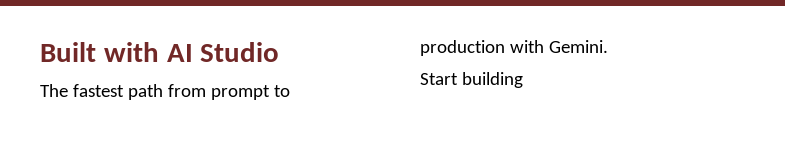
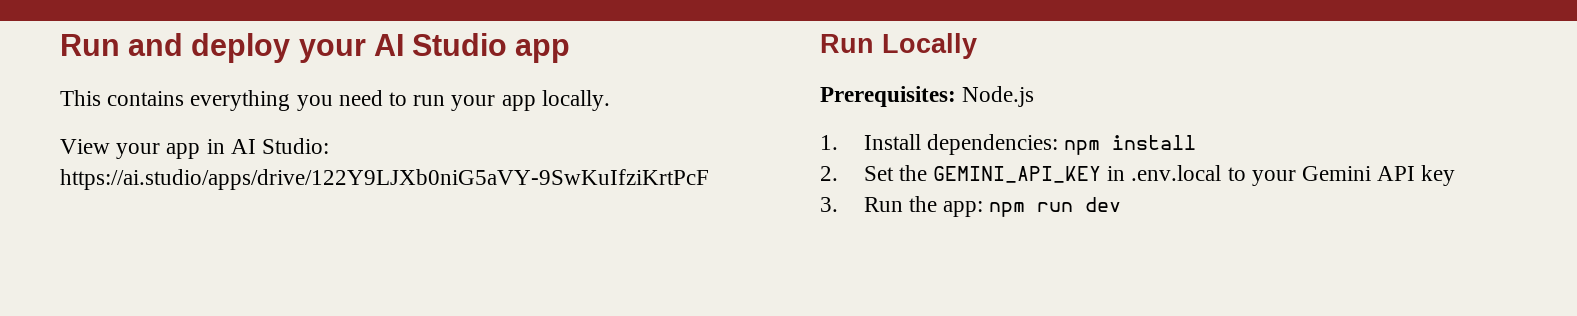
[40,42,280,62] [40,84,290,100] [420,40,608,56] [420,72,523,88] Built with AI Studio // The fastest path from prompt to production with Gemini. // Start building -> [60,33,571,63] [60,90,610,111] [60,138,330,159] [60,169,709,190] [820,33,977,59] [820,86,1035,107] [820,134,1197,155] [820,165,1456,186] [820,196,1122,217] Run and deploy your AI Studio app // This contains everything you need to run your app locally. // View your app in AI Studio: https://ai.studio/apps/drive/122Y9LJXb0niG5aVY-9SwKuIfziKrtPcF // Run Locally // Prerequisites: Node.js // 1. Install dependencies: npm install // 2. Set the GEMINI_API_KEY in .env.local to your Gemini API key // 3. Run the app: npm run dev

